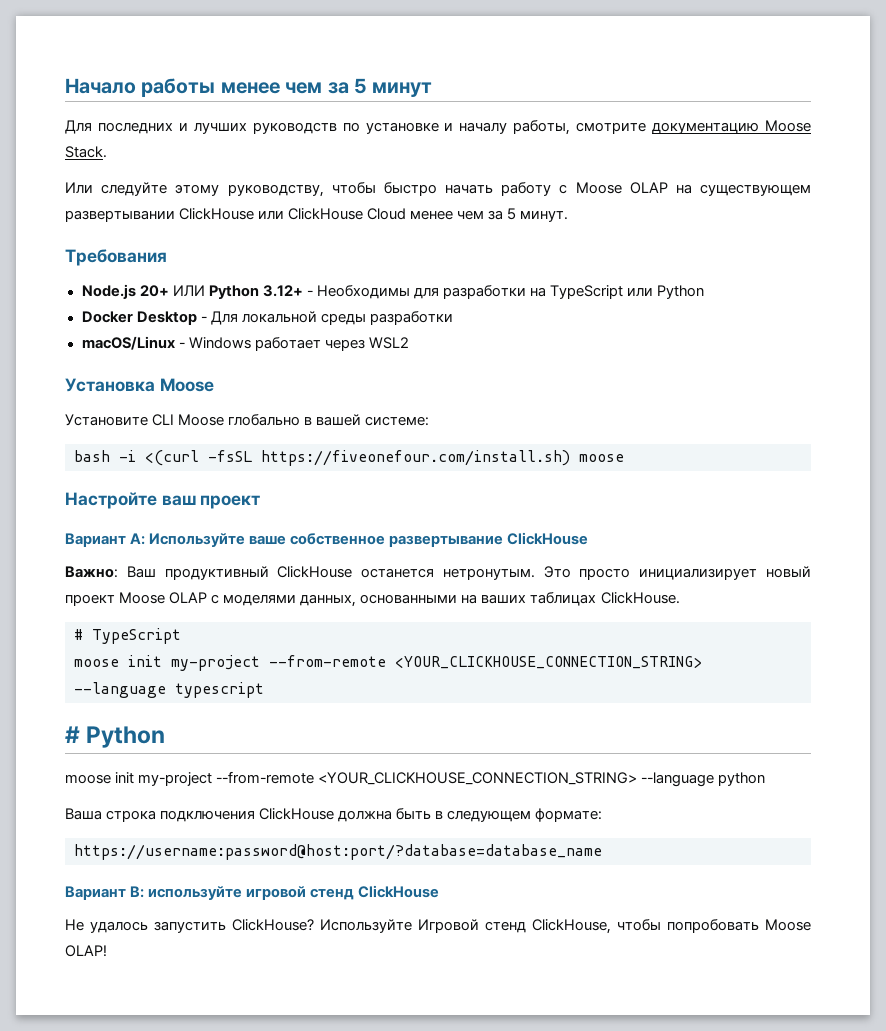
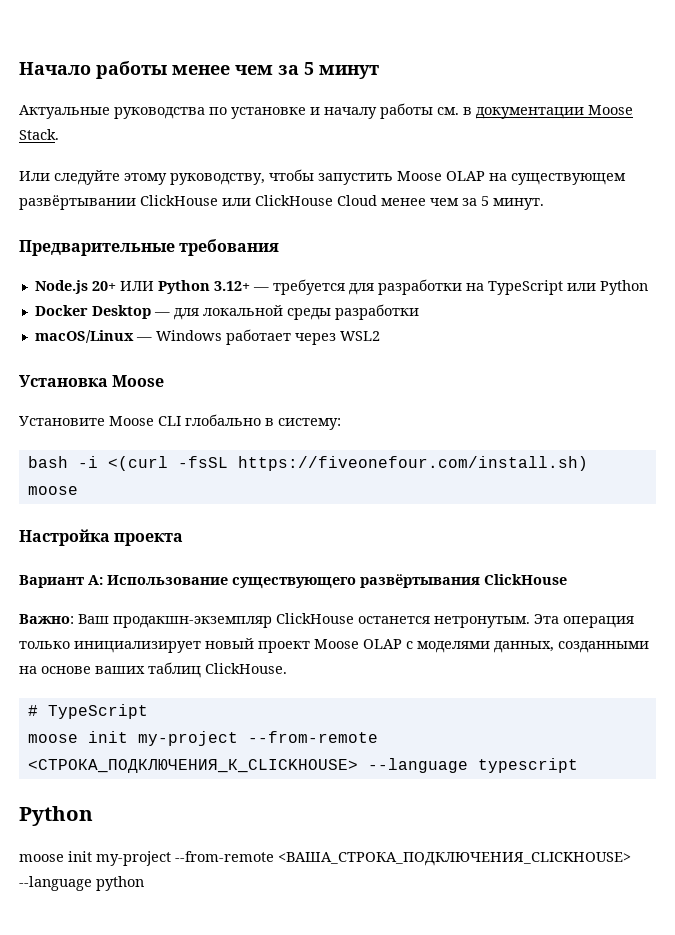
[65,120,760,135] Для последних и лучших руководств по установке и началу работы, смотрите документацию -> [19,103,584,119] Актуальные руководства по установке и началу работы см. в документации
[383,182,568,196] быстро начать работу с -> [318,173,393,185] запустить
[65,210,175,222] развертывании -> [19,195,136,210] развёртывании
[65,249,167,266] Требования -> [19,239,280,256] Предварительные требования
[306,285,410,299] - Необходимы -> [252,279,345,295] — требуется
[200,311,238,325] - Для -> [153,308,199,320] — для
[178,342,185,348] - -> [135,337,152,341] —
[152,414,430,426] CLI Moose глобально в вашей системе: -> [109,414,341,430] Moose CLI глобально в систему:
[65,492,261,509] Настройте ваш проект -> [19,529,184,546] Настройка проекта
[149,533,504,547] Используйте ваше собственное развертывание -> [107,574,480,589] Использование существующего развёртывания
[164,566,269,580] продуктивный -> [113,616,272,628] продакшн-экземпляр
[543,566,631,580] Это просто -> [534,614,634,628] [19,641,70,649] Эта операция только
[360,592,597,606] основанными на ваших таблицах -> [558,641,649,653] [19,662,201,678] созданными на основе ваших таблиц
[395,656,702,669] <YOUR_CLICKHOUSE_CONNECTION_STRING> -> [27,759,358,773] <СТРОКА_ПОДКЛЮЧЕНИЯ_К_CLICKHOUSE>
[65,726,80,743] # -> (578, 765) none
[318,772,638,785] <YOUR_CLICKHOUSE_CONNECTION_STRING> -> [278,852,631,866] <ВАША_СТРОКА_ПОДКЛЮЧЕНИЯ_CLICKHOUSE>
[65,808,603,822] [74,844,602,860] [65,885,440,900] [65,919,811,934] [65,945,107,957] // Ваша строка подключения ClickHouse должна быть в следующем формате: // https://username:password@host:port/?database=database_name // Вариант B: используйте игровой стенд ClickHouse // Не удалось запустить ClickHouse? Используйте Игровой стенд ClickHouse, чтобы попробовать Moose OLAP! -> (144, 883) none

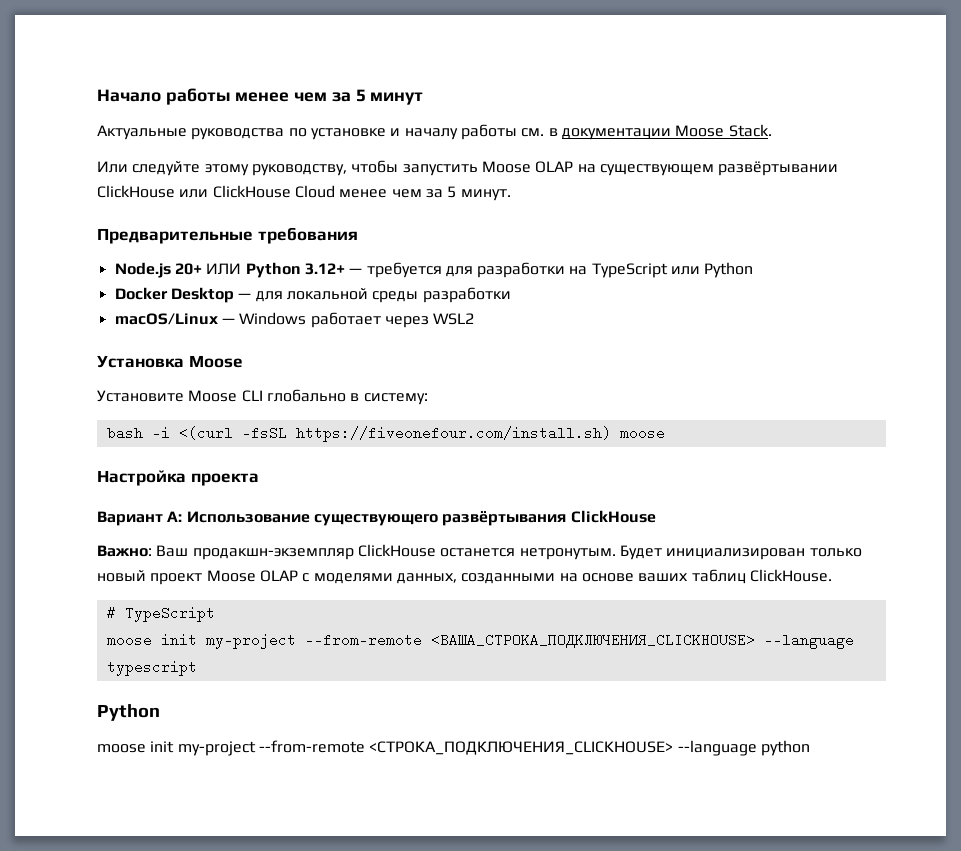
[534,614,634,628] [19,641,201,653] Эта операция только инициализирует -> [619,545,862,560] Будет инициализирован только
[27,759,358,773] <СТРОКА_ПОДКЛЮЧЕНИЯ_К_CLICKHOUSE> -> [430,631,755,648] <ВАША_СТРОКА_ПОДКЛЮЧЕНИЯ_CLICKHOUSE>
[278,852,631,866] <ВАША_СТРОКА_ПОДКЛЮЧЕНИЯ_CLICKHOUSE> -> [369,741,674,755] <СТРОКА_ПОДКЛЮЧЕНИЯ_CLICKHOUSE>

